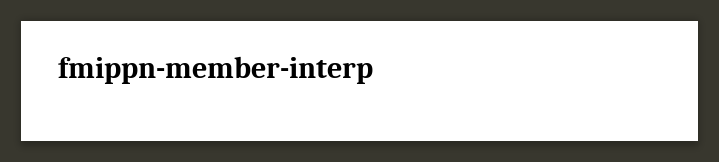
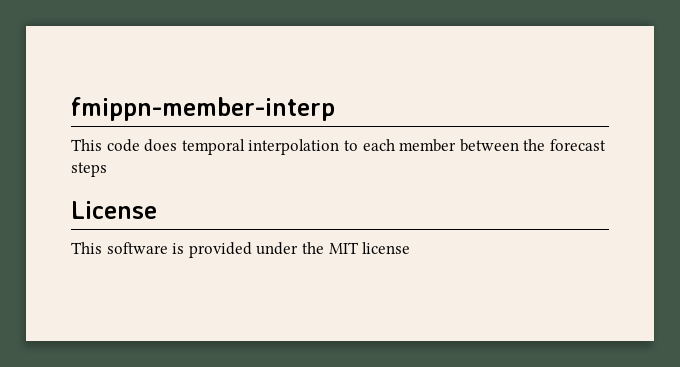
(373, 70) none -> [71,139,606,155] [71,162,107,177] [71,201,157,219] [71,242,411,258] // This code does temporal interpolation to each member between the forecast steps // License // This software is provided under the MIT license

